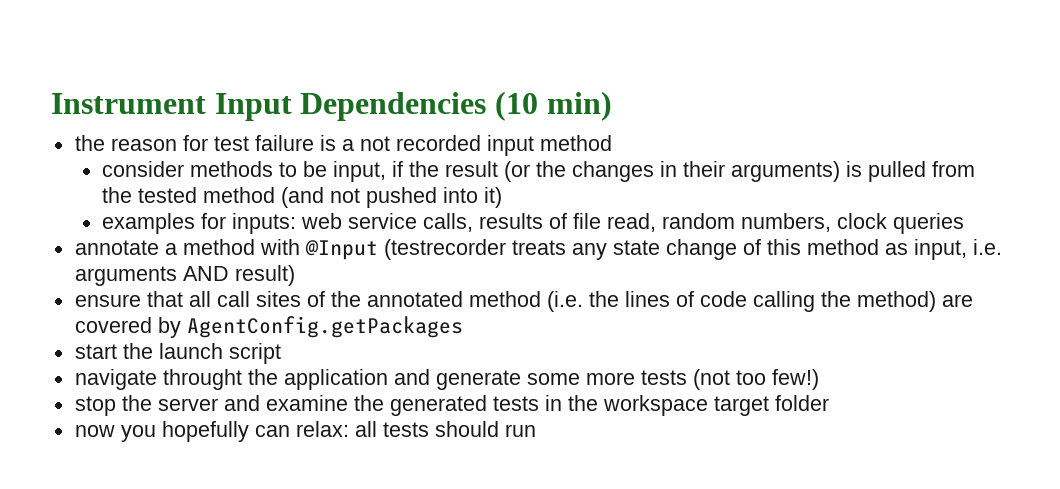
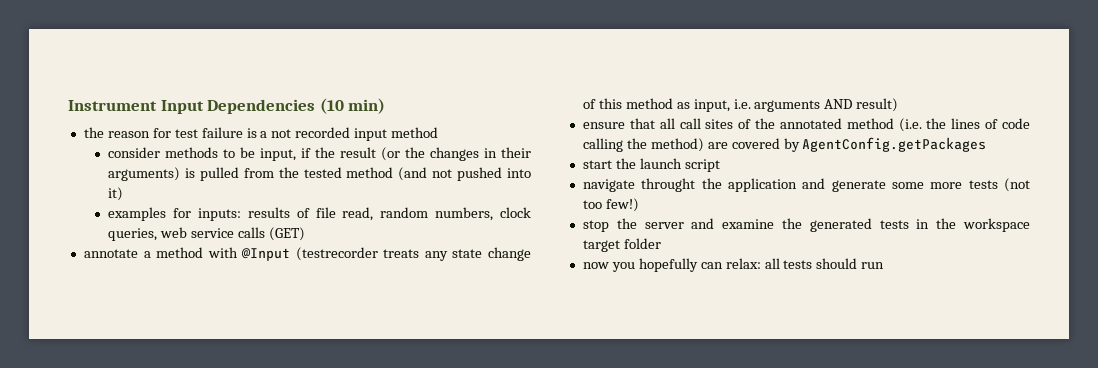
[301,213,474,232] web service calls, -> (241, 214) none
[893,213,965,234] queries -> [108,227,305,241] queries, web service calls (GET)

